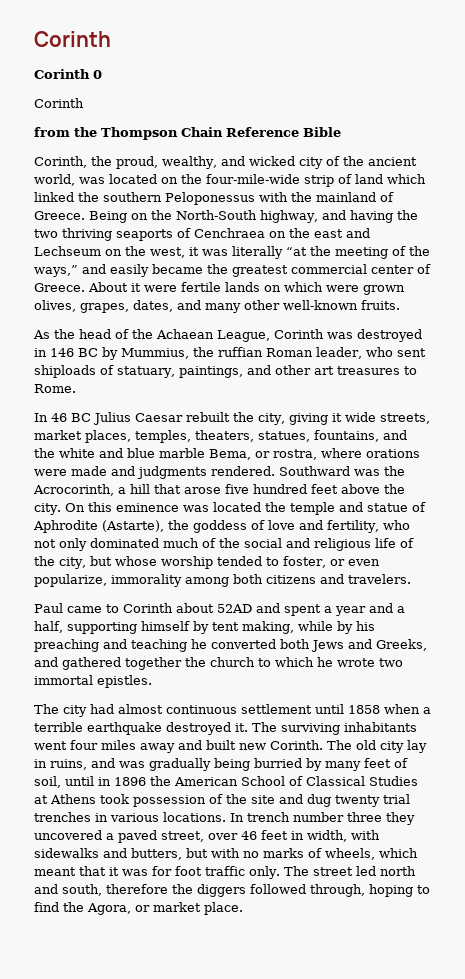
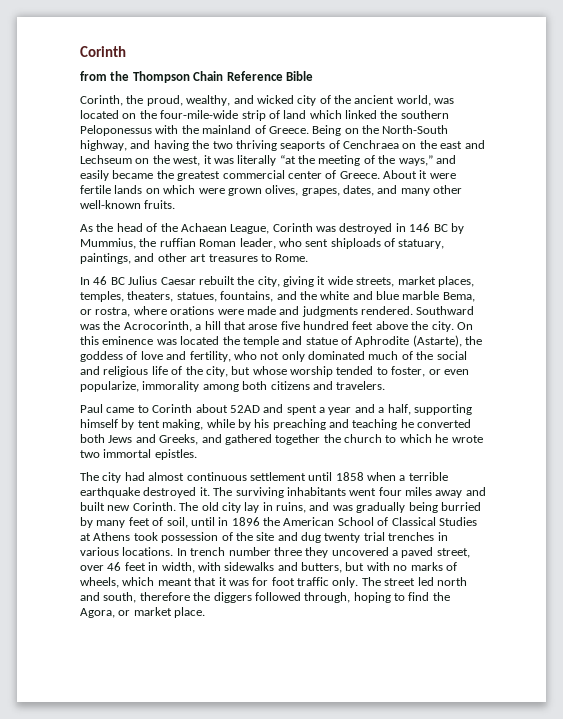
[34,31,111,47] [34,69,102,79] [34,98,84,108] Corinth // Corinth 0 // Corinth -> [80,46,126,57] Corinth

